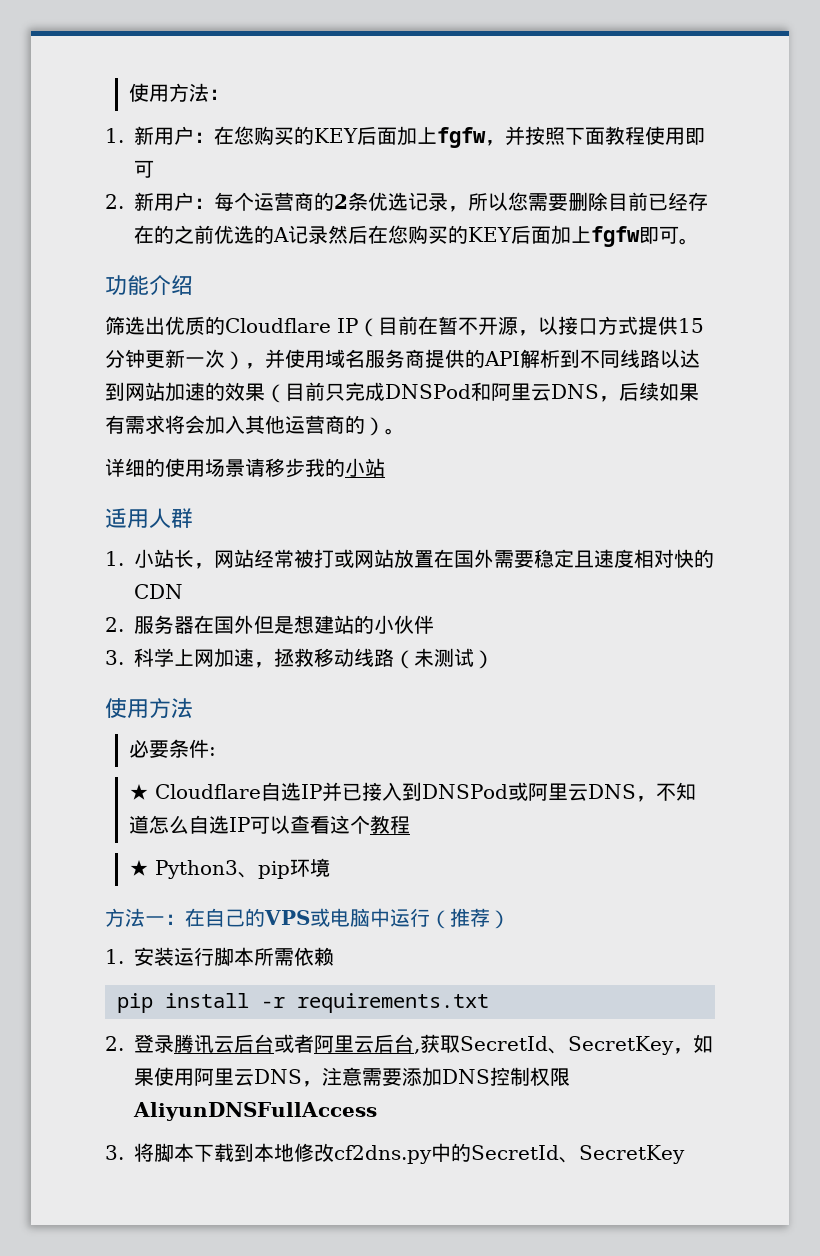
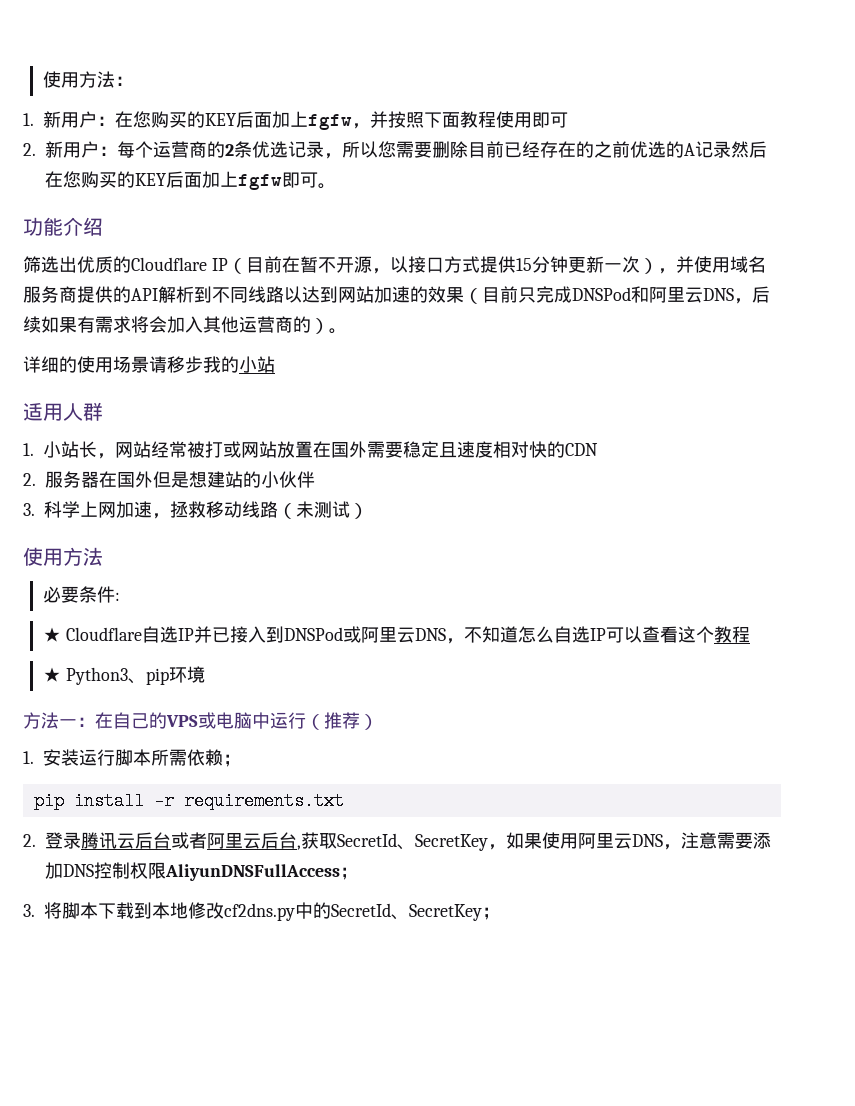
(334, 956) none -> [223,754,241,767] ；
(377, 1111) none -> [340,867,358,880] ；
(685, 1154) none -> [482,907,500,920] ；

